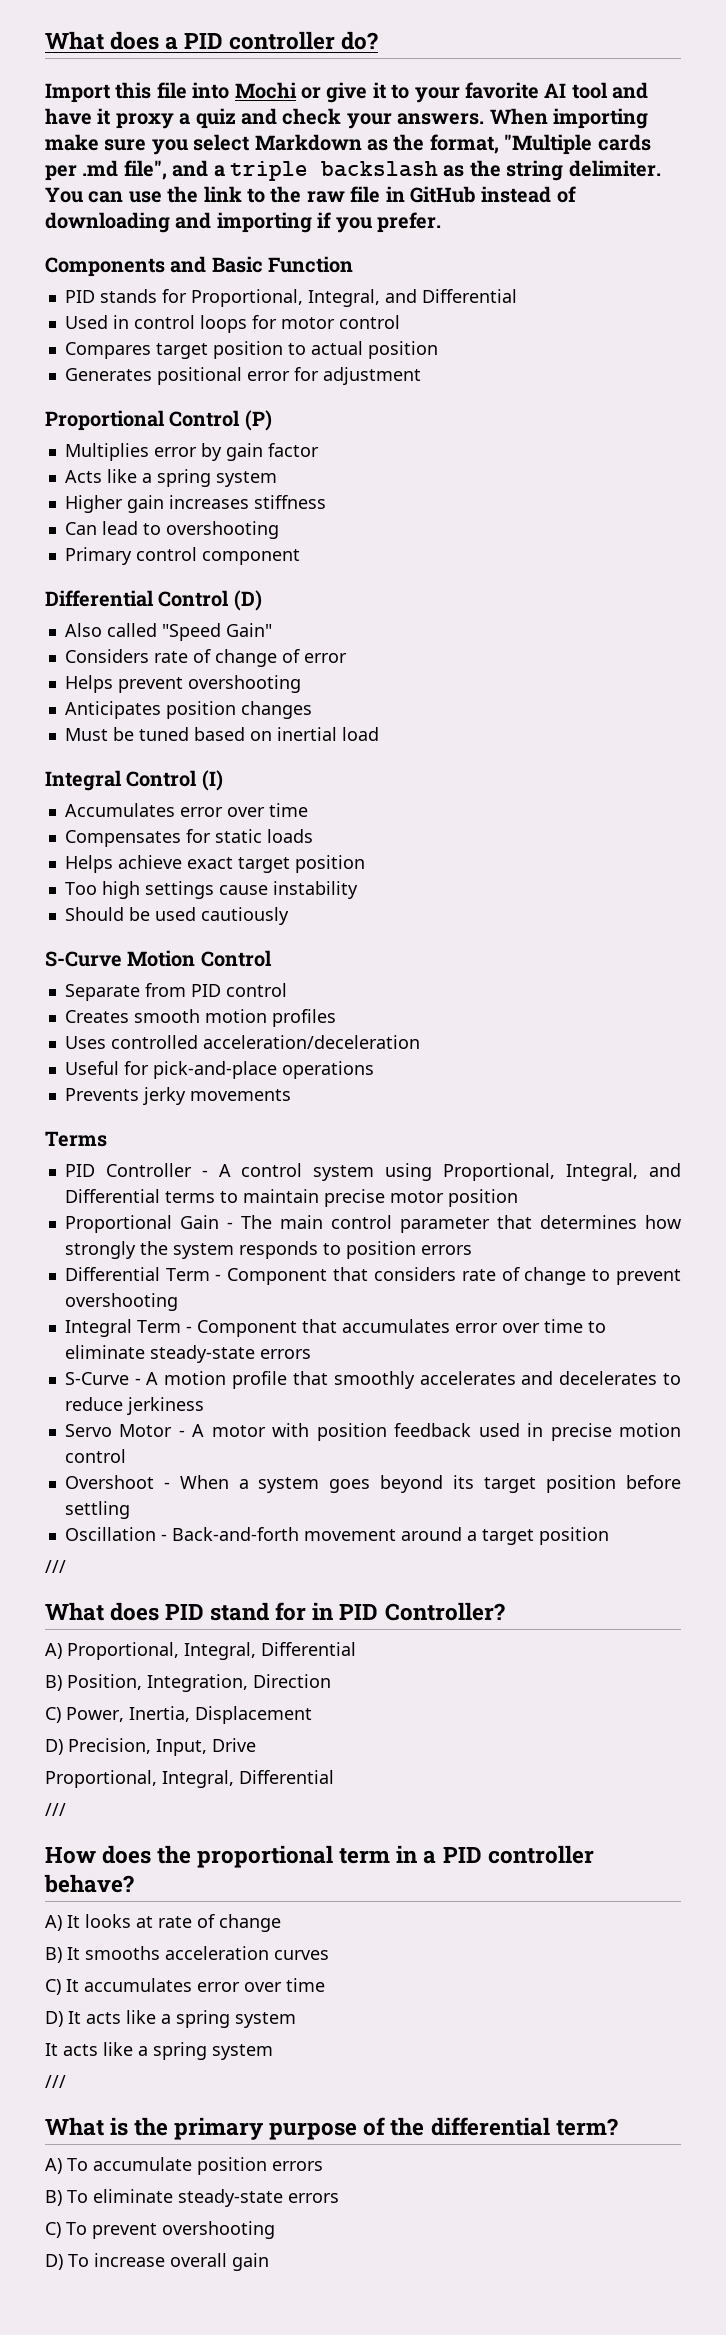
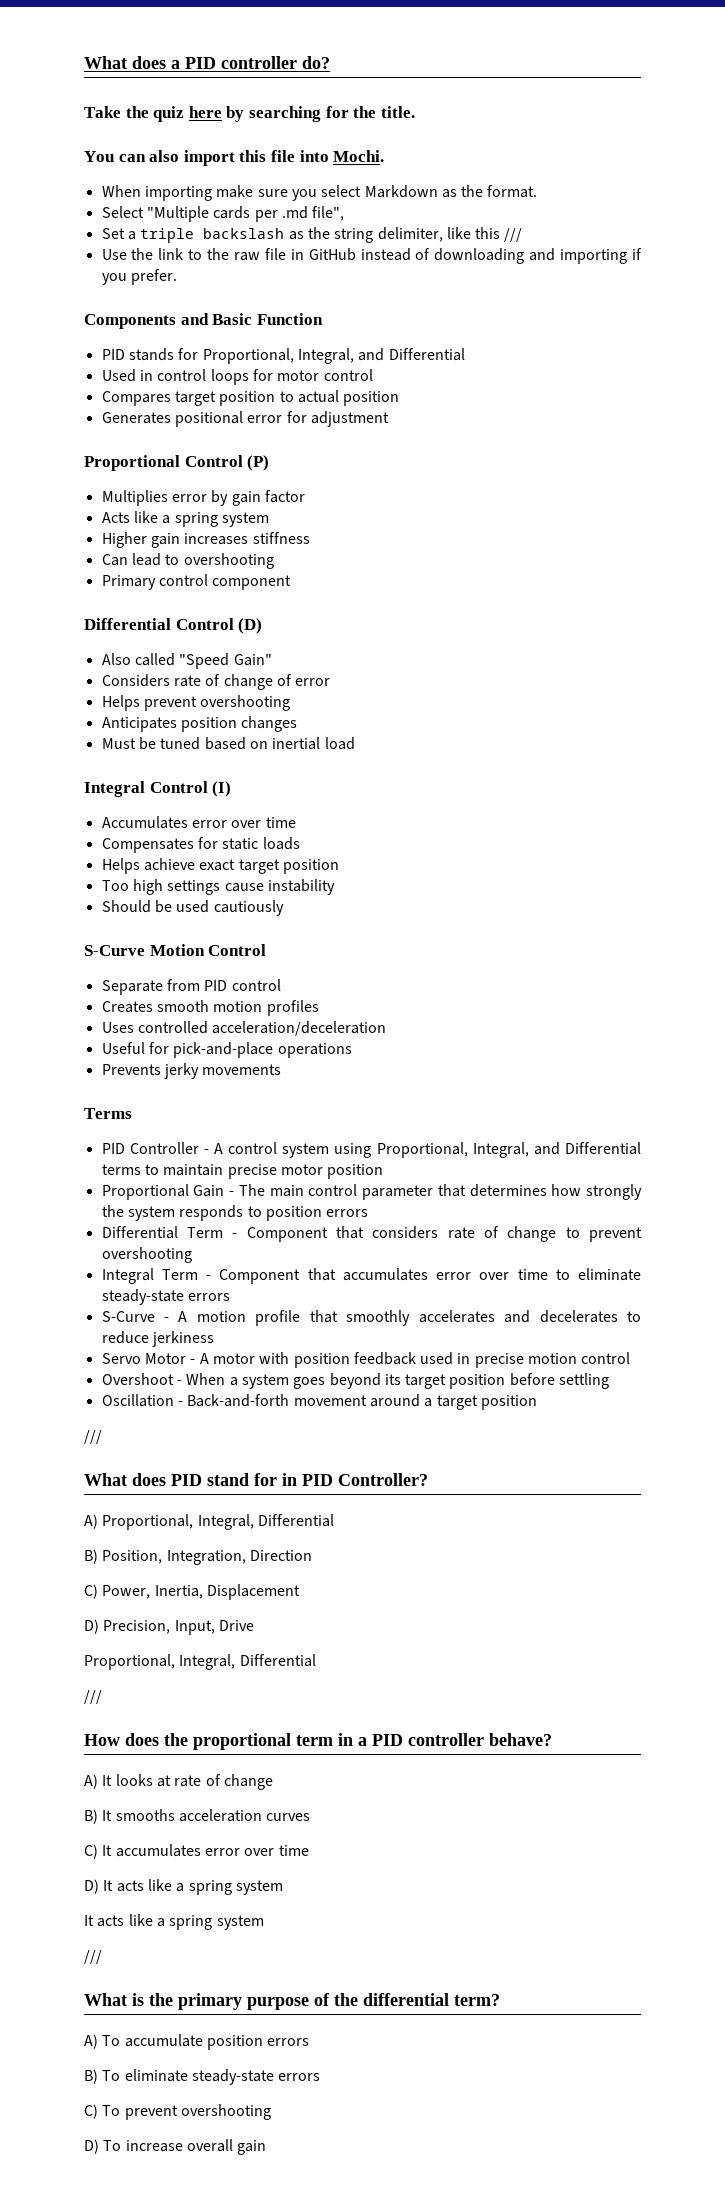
[45,82,649,103] [45,108,485,129] Import this file into Mochi or give it to your favorite AI tool and have it proxy a quiz and check your answers. -> [84,106,415,122] [84,150,385,166] Take the quiz here by searching for the title. // You can also import this file into Mochi. //
[429,134,499,154] format, -> [487,185,538,198] [101,206,144,218] format. // Select
[172,160,209,177] and -> [101,228,125,239] // Set
[568,160,661,177] [45,187,162,203] delimiter. You can use -> [377,227,523,242] [101,249,127,260] delimiter, like this /// // Use

